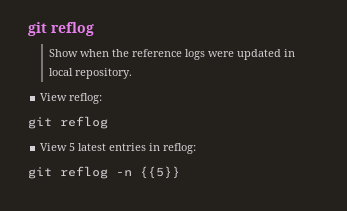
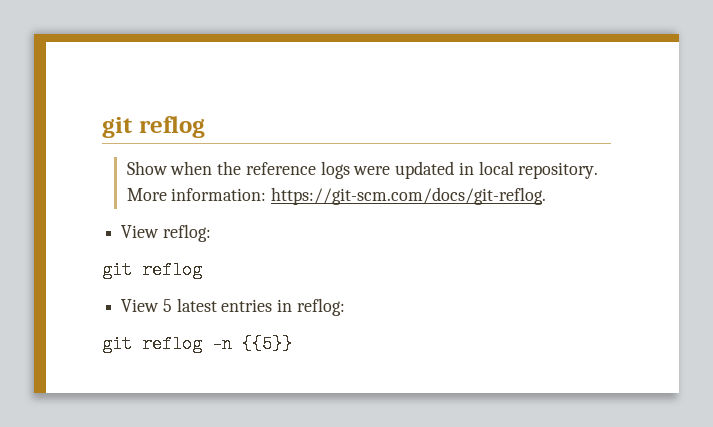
(132, 73) none -> [126,187,547,205] More information: https://git-scm.com/docs/git-reflog.

